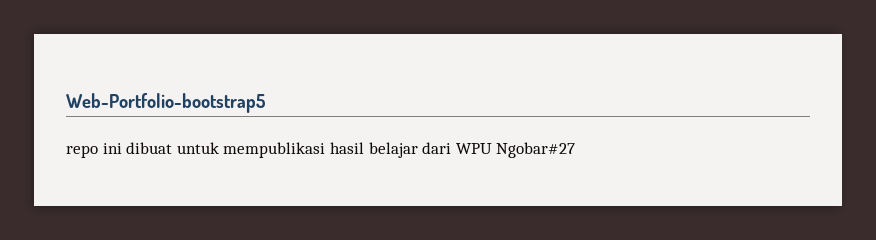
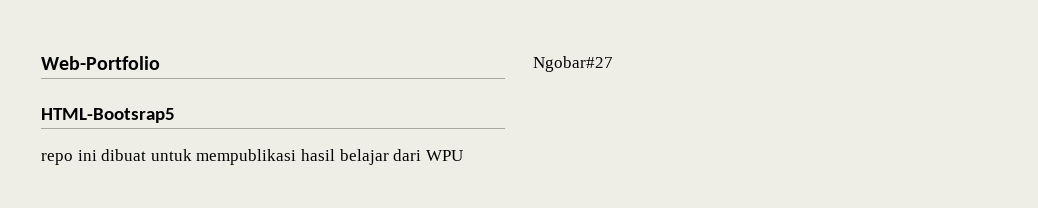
[66,93,265,113] Web-Portfolio-bootstrap5 -> [41,56,160,70] [41,108,175,123] Web-Portfolio // HTML-Bootsrap5

